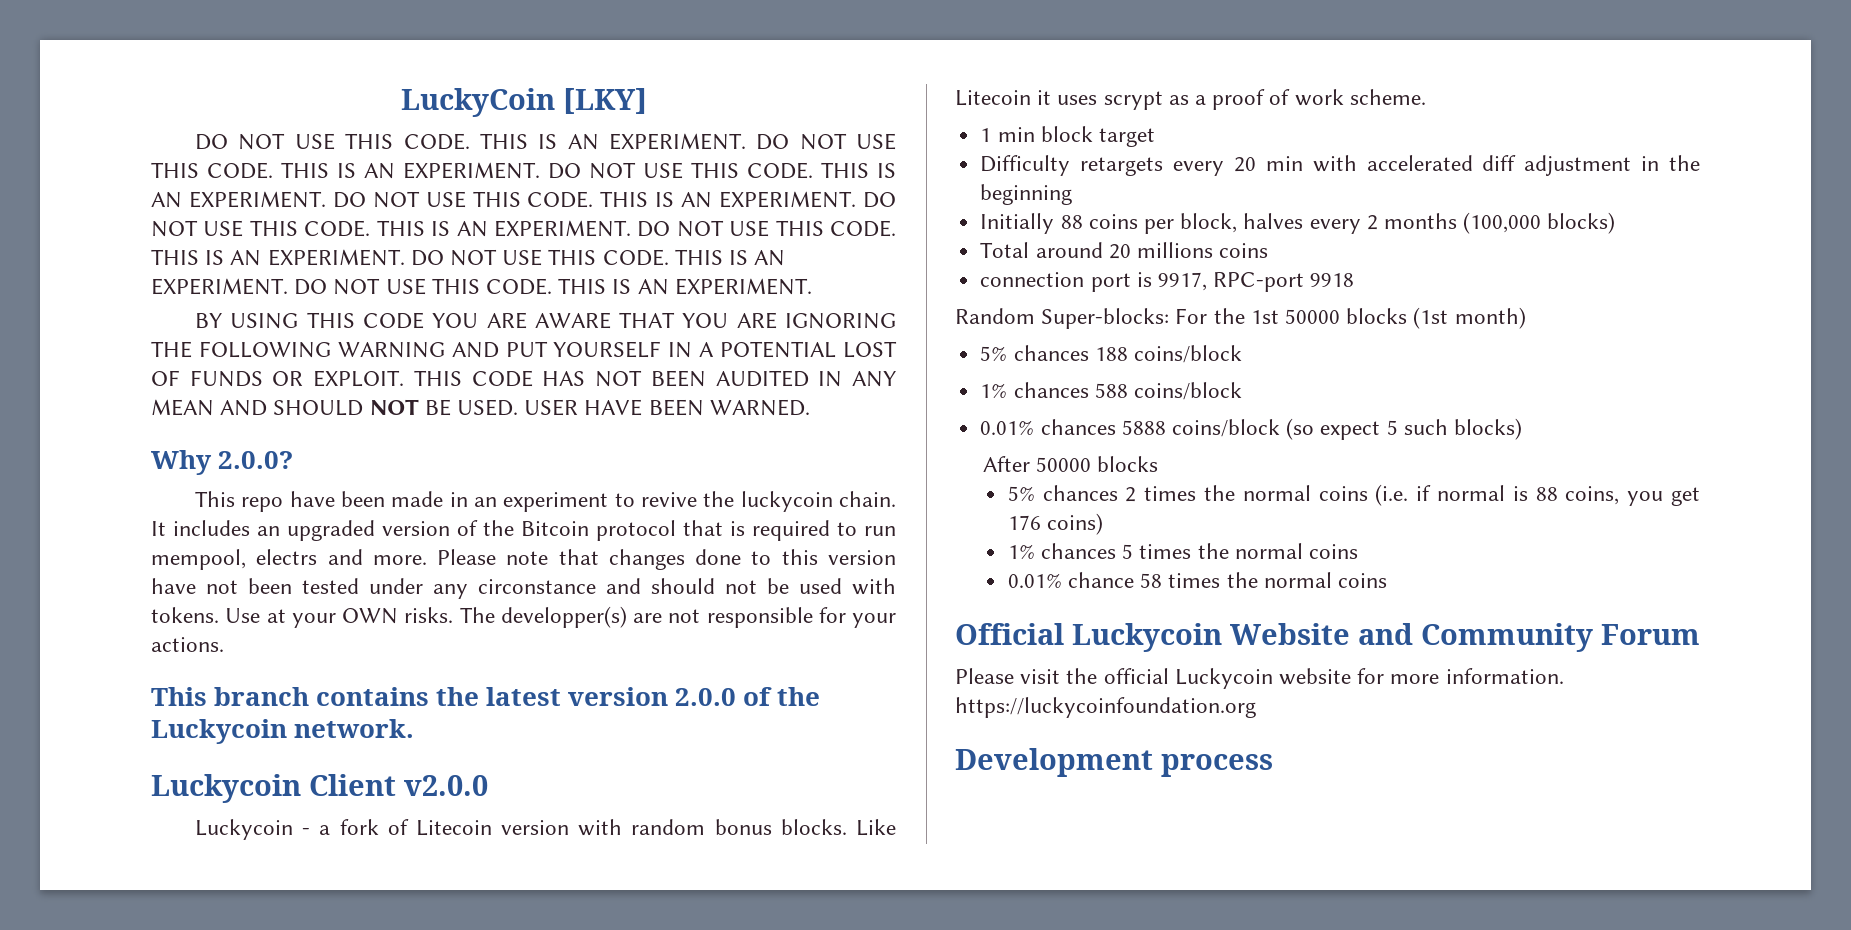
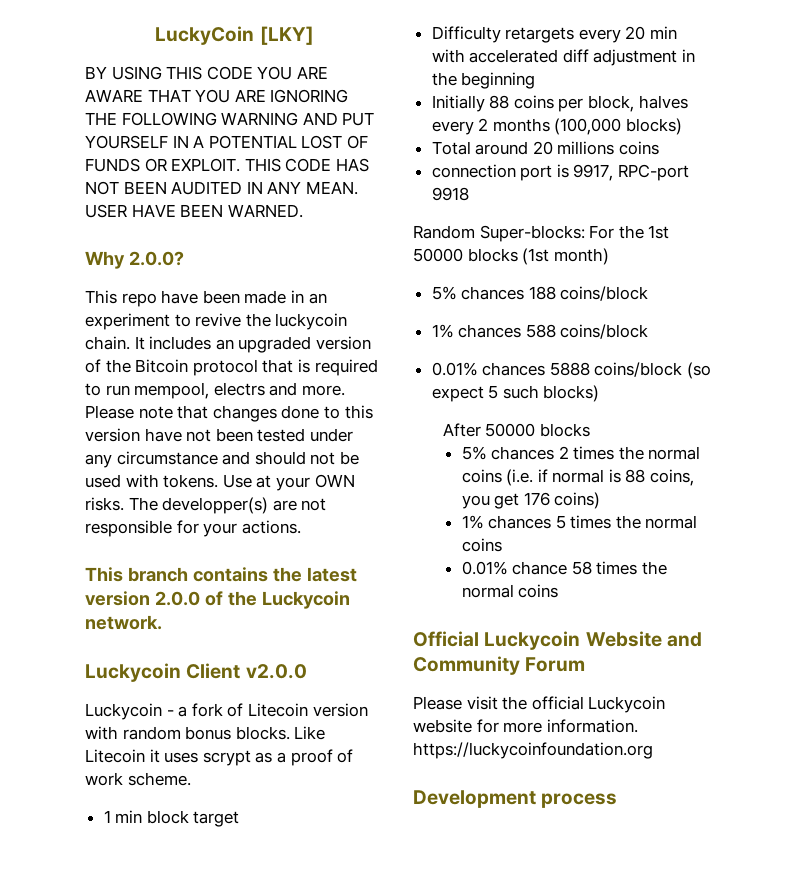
[195,133,896,150] [151,162,896,179] [151,191,896,208] [151,220,896,237] [151,249,786,266] [151,278,812,295] // DO NOT USE THIS CODE. THIS IS AN EXPERIMENT. DO NOT USE THIS CODE. THIS IS AN EXPERIMENT. DO NOT USE THIS CODE. THIS IS AN EXPERIMENT. DO NOT USE THIS CODE. THIS IS AN EXPERIMENT. DO NOT USE THIS CODE. THIS IS AN EXPERIMENT. DO NOT USE THIS CODE. THIS IS AN EXPERIMENT. DO NOT USE THIS CODE. THIS IS AN EXPERIMENT. DO NOT USE THIS CODE. THIS IS AN EXPERIMENT. -> (314, 35) none
[151,399,519,416] MEAN AND SHOULD NOT BE USED. -> [305,181,358,195] MEAN.
[478,579,596,594] circonstance -> [116,451,218,465] circumstance

